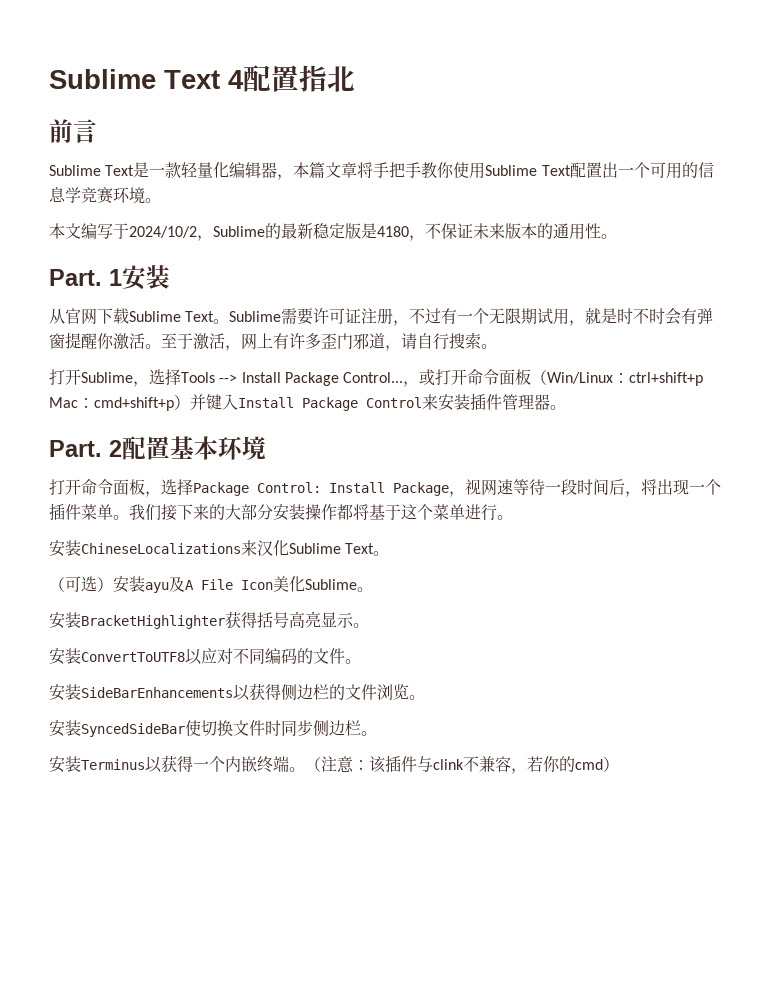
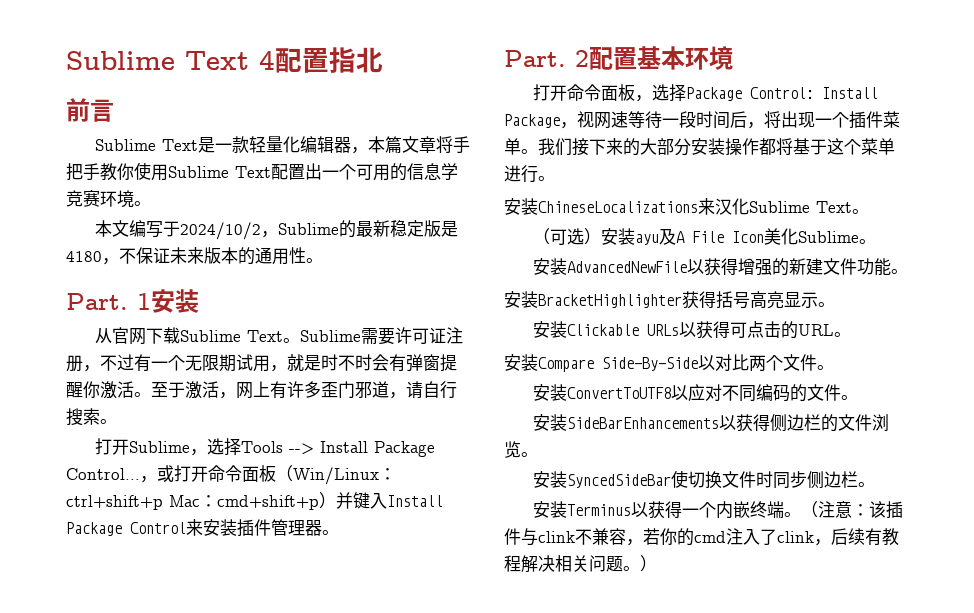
(373, 589) none -> [532,258,908,276] // 安装AdvancedNewFile以获得增强的新建文件功能。
(369, 625) none -> [532,321,851,339] [504,354,834,372] // 安装Clickable URLs以获得可点击的URL。 // 安装Compare Side-By-Side以对比两个文件。
(603, 764) none -> [726,528,899,546] [504,555,640,573] 注入了clink，后续有教程解决相关问题。

